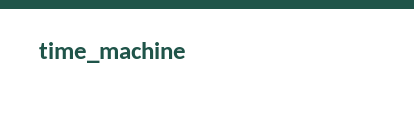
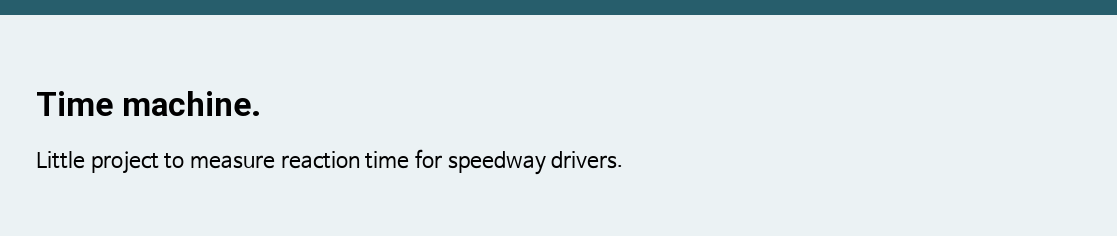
[39,42,186,63] time_machine -> [36,91,261,116] [36,149,624,175] Time machine. // Little project to measure reaction time for speedway drivers.

